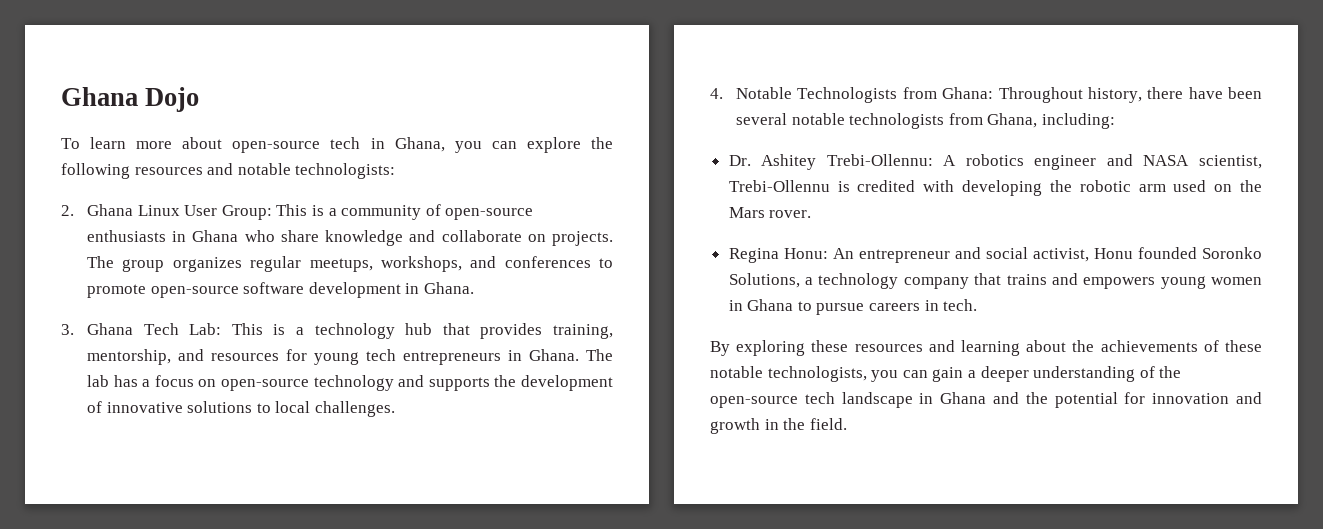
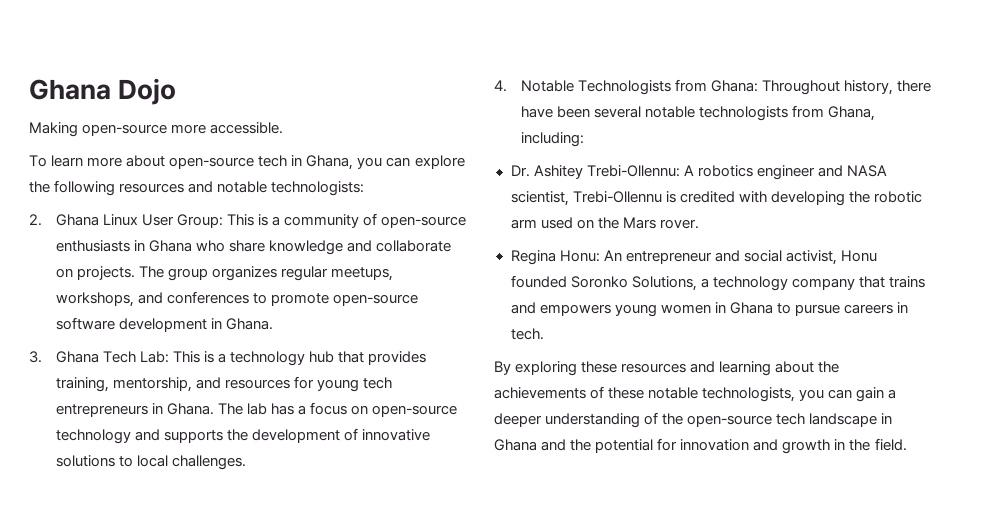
(200, 99) none -> [29,122,284,137] // Making open-source more accessible.

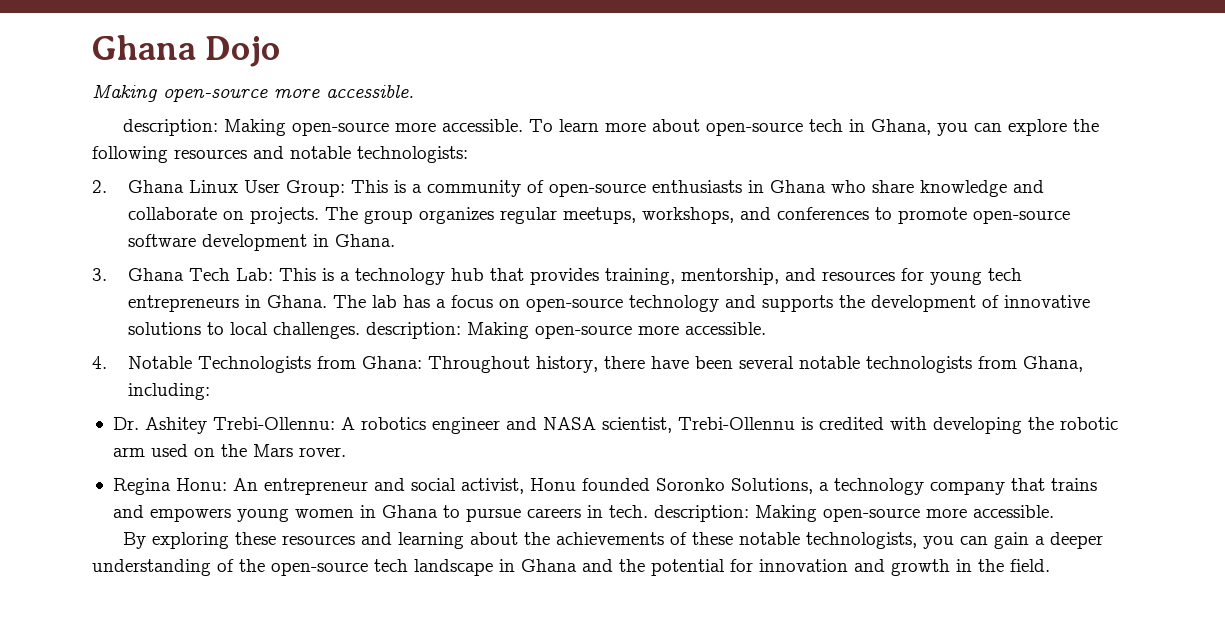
(284, 128) none -> [122,119,523,136] description: Making open-source more accessible.
(246, 462) none -> [365,322,766,339] description: Making open-source more accessible.
(544, 334) none -> [653,505,1054,522] description: Making open-source more accessible.

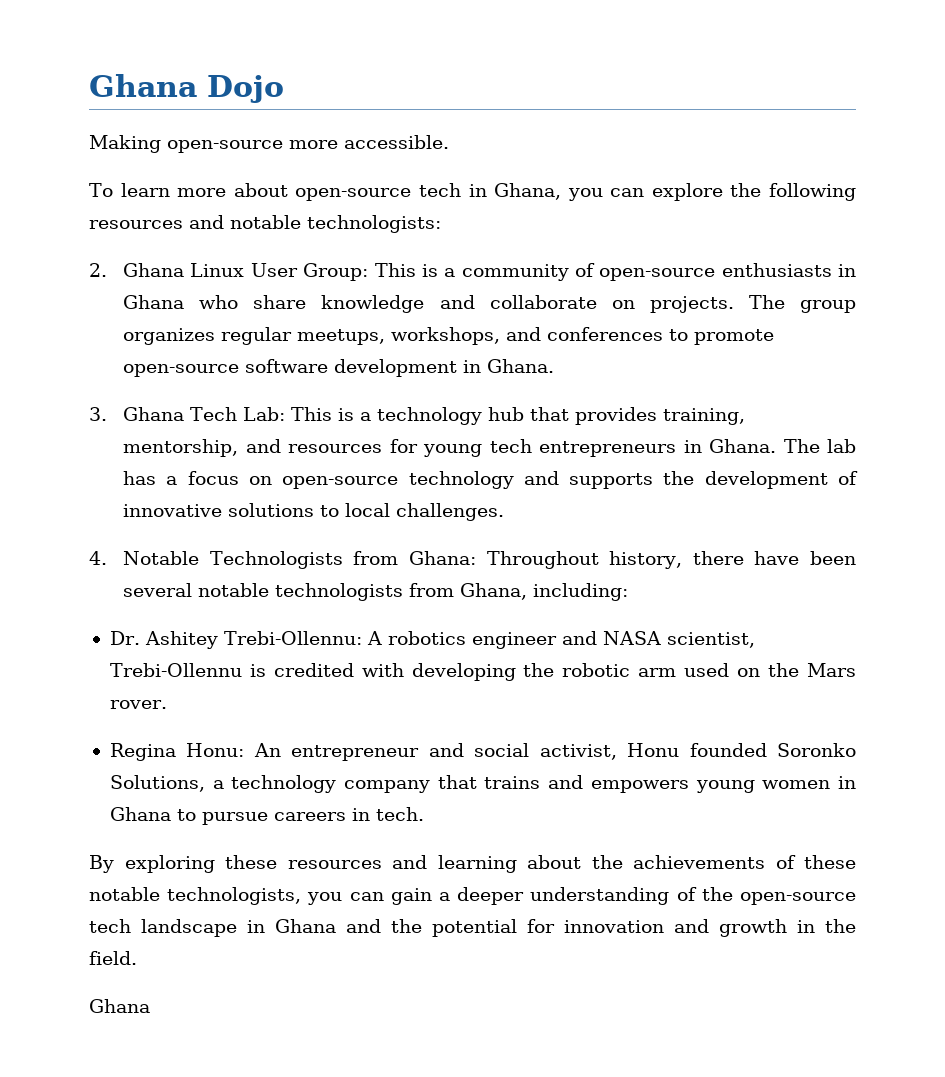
[122,119,523,136] description: Making open-source more accessible. -> (449, 142) none
[365,322,766,339] description: Making open-source more accessible. -> (505, 512) none
[653,505,1054,522] description: Making open-source more accessible. -> (424, 814) none
(1050, 565) none -> [89,999,150,1013] // Ghana

